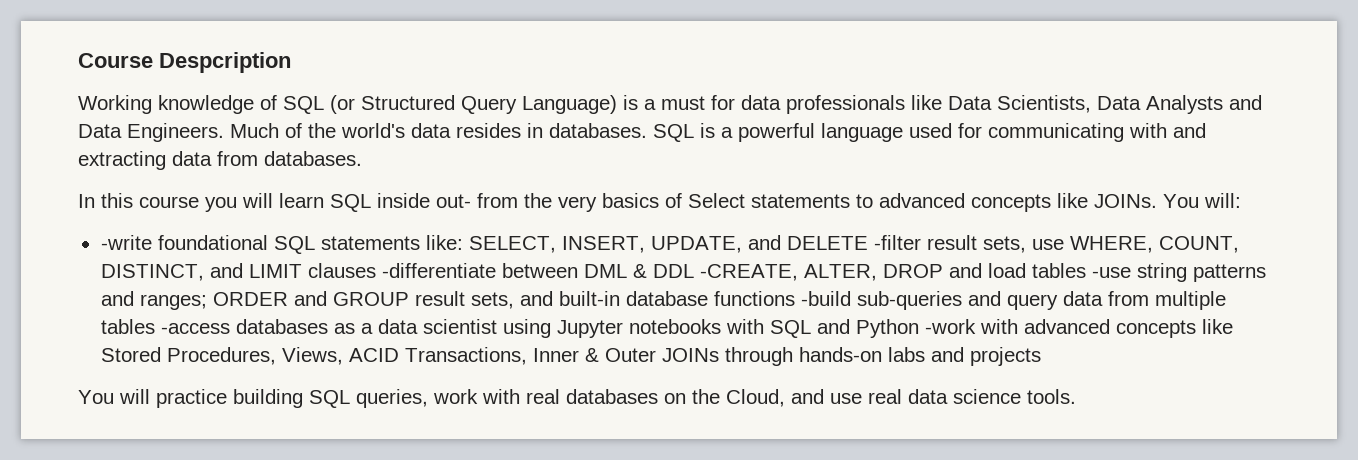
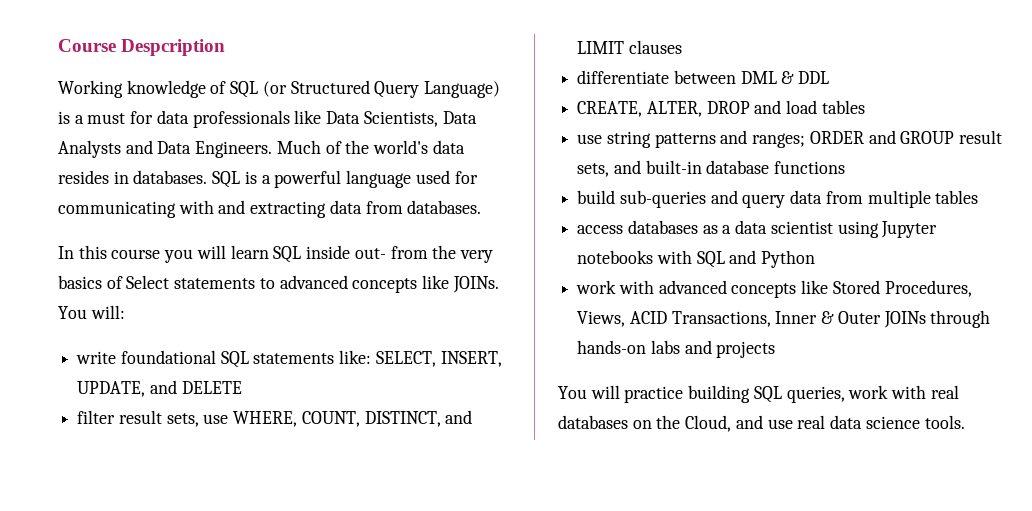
[100,235,152,250] -write -> [76,351,117,364] write
[873,235,921,250] -filter -> [77,410,116,424] // filter
[381,263,496,278] -differentiate -> [577,70,670,84] // differentiate
[699,264,798,281] -CREATE, -> [577,101,643,117] // CREATE,
[1091,267,1131,278] -use -> [577,134,603,144] // use
[800,291,851,306] -build -> [577,190,616,204] // build
[160,323,230,334] -access -> [577,225,624,234] // access
[924,319,976,334] -work -> [576,280,617,294] // work

